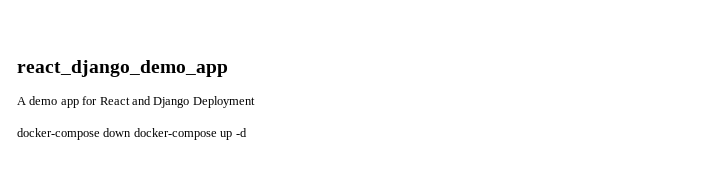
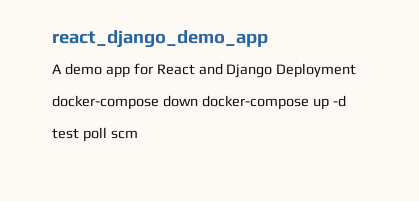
(247, 132) none -> [52,127,138,142] // test poll scm

